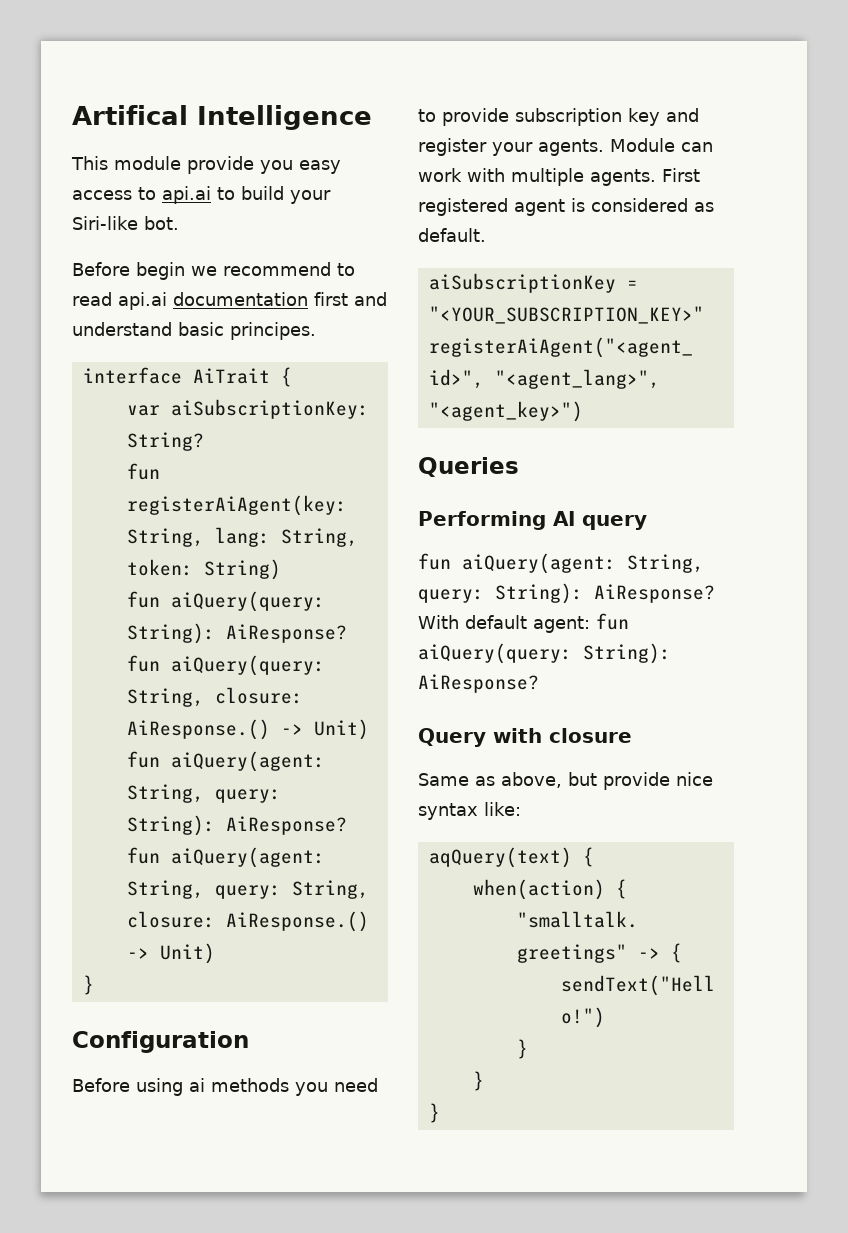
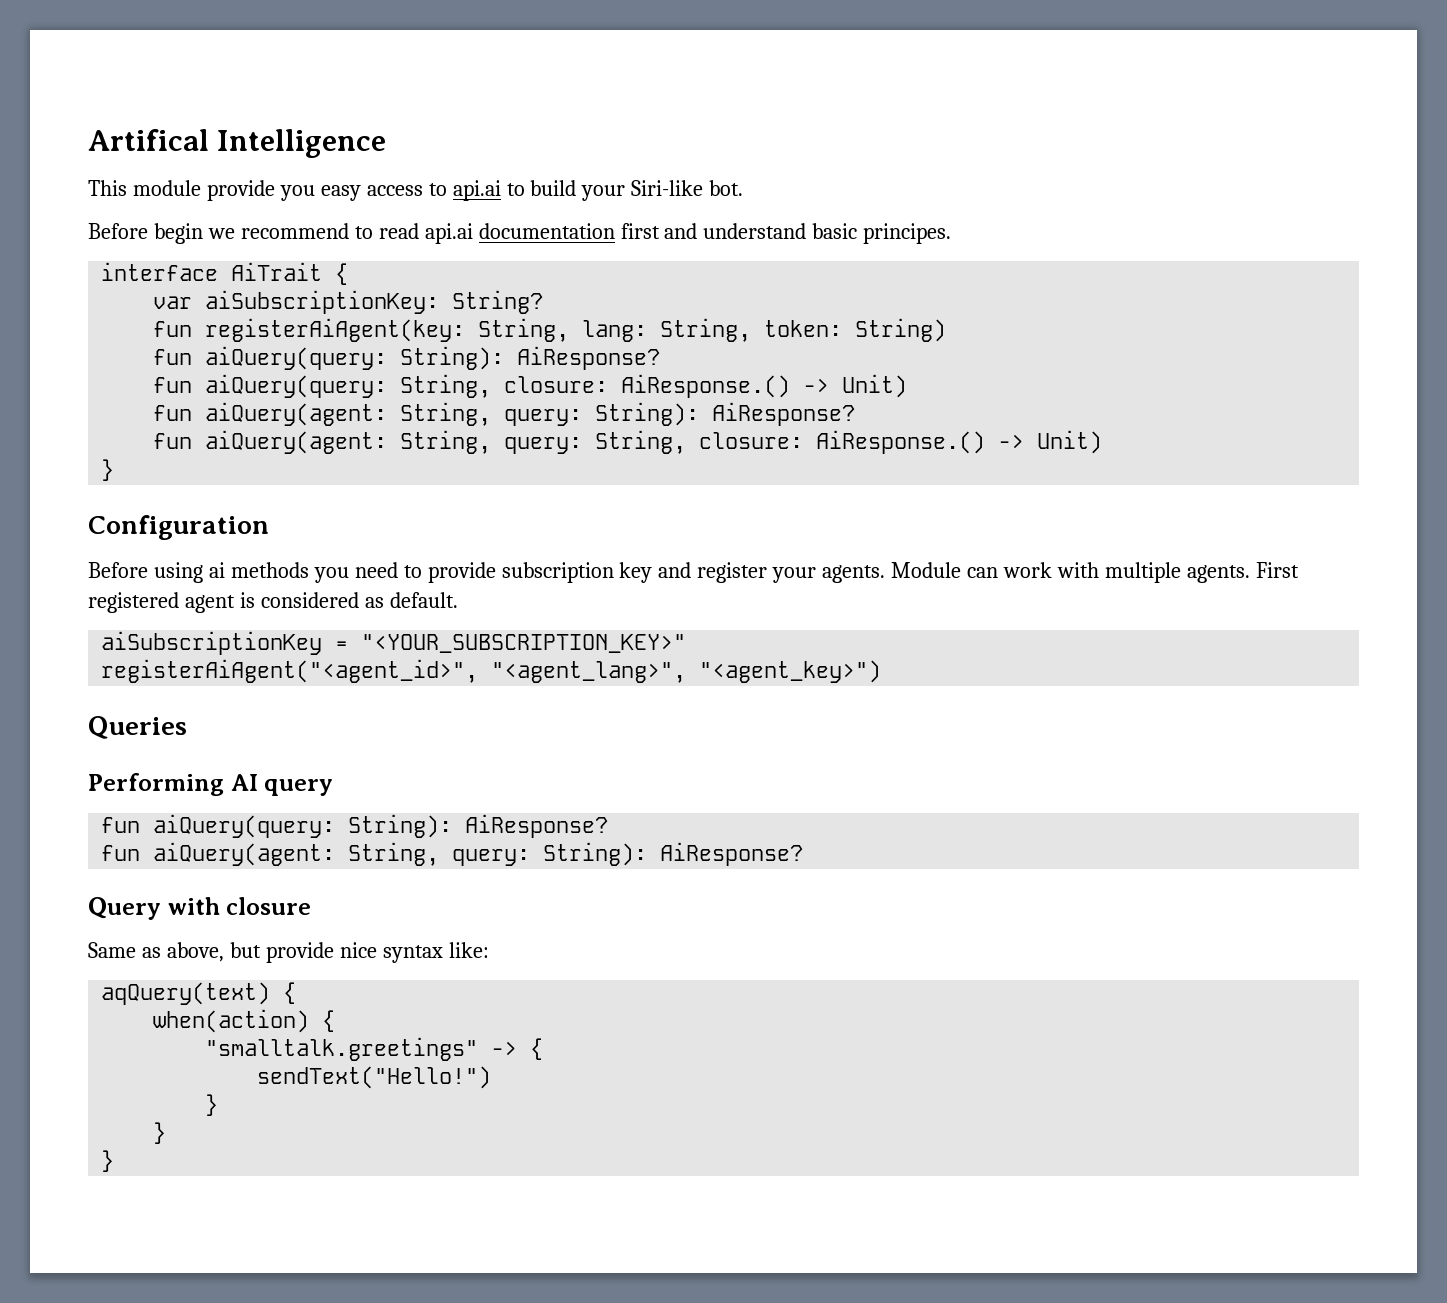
[418,553,704,574] [418,583,715,604] [418,613,629,633] [418,643,671,664] [418,674,539,693] // fun aiQuery(agent: String, query: String): AiResponse? With default agent: fun aiQuery(query: String): AiResponse? -> [101,814,609,838] [101,842,804,866] // fun aiQuery(query: String): AiResponse? // fun aiQuery(agent: String, query: String): AiResponse?

